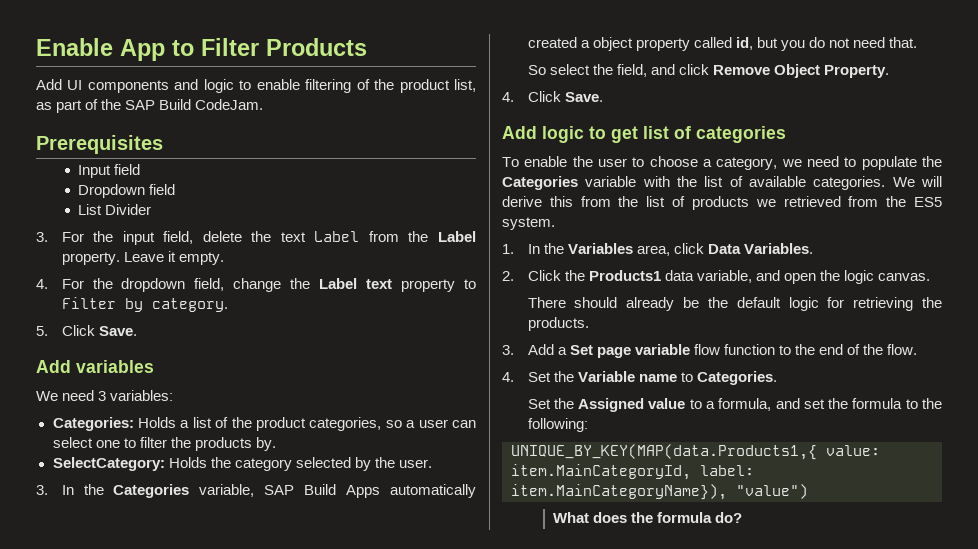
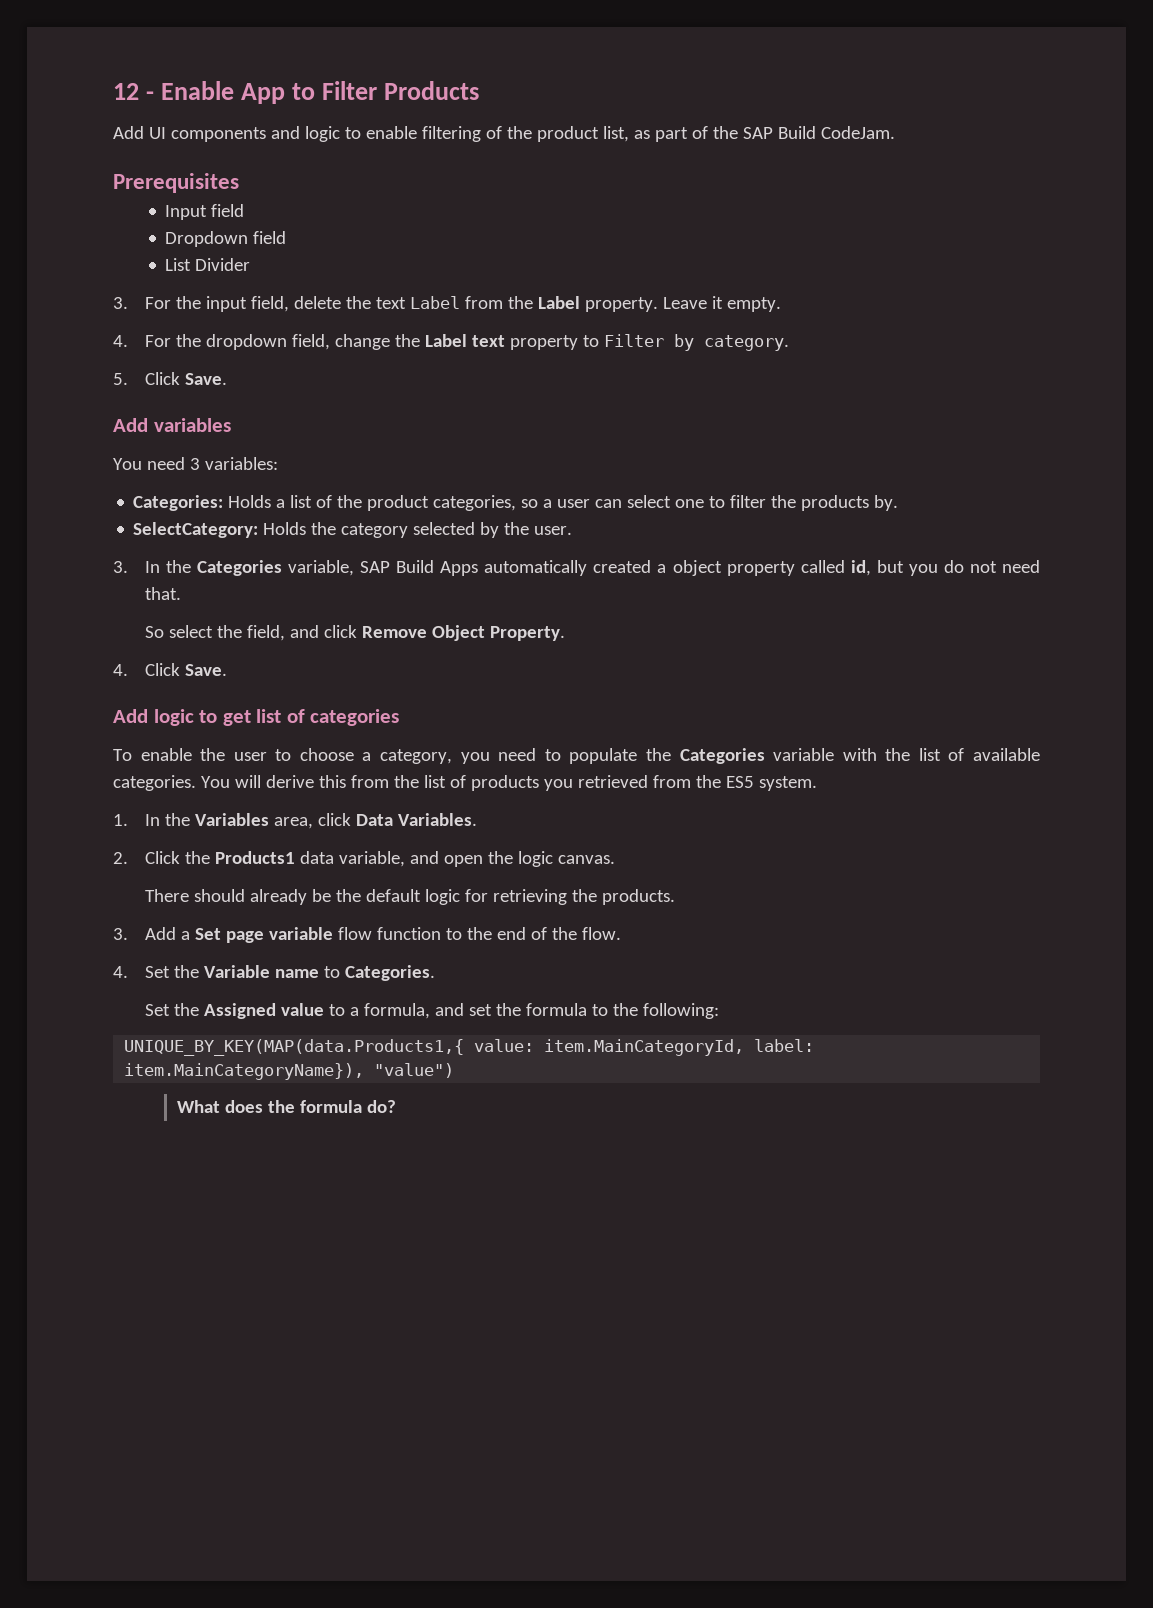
(36, 47) none -> [113,83,155,100] 12 -
[36,391,58,401] We -> [113,458,142,470] You
[781,159,802,167] we -> [460,752,490,764] you
[892,177,915,187] We -> [200,776,230,788] You
[755,199,776,207] we -> [543,779,573,791] you

